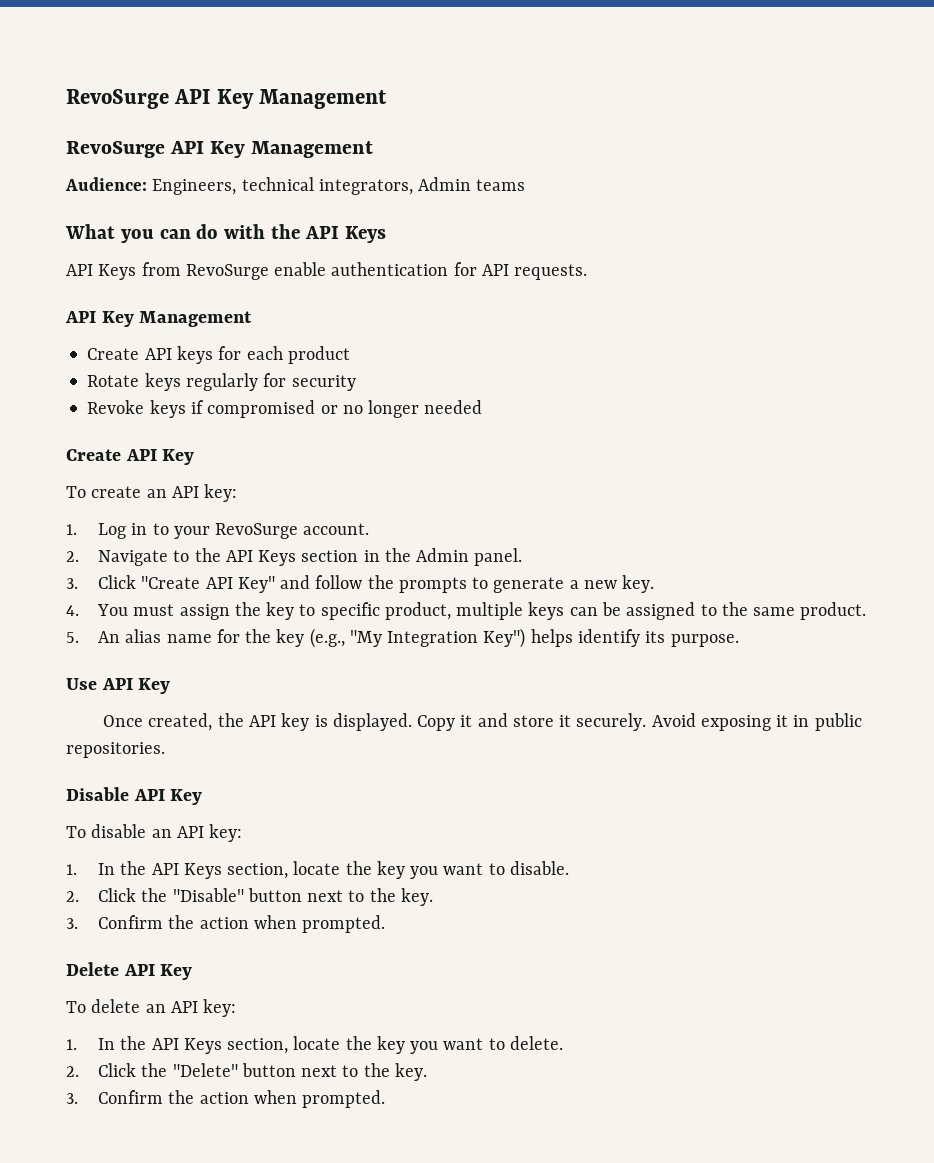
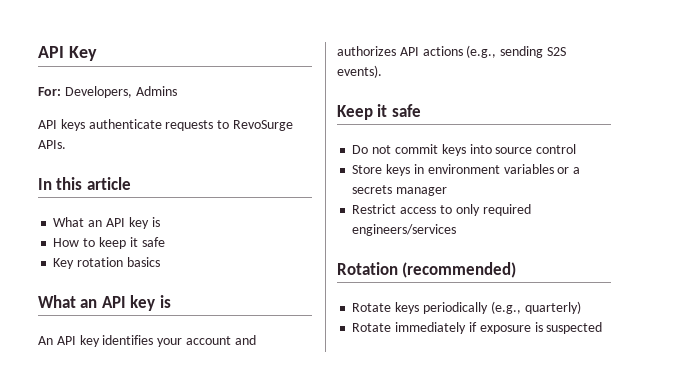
[66,89,388,109] [66,141,374,158] [65,177,526,195] [65,224,386,243] [66,262,588,280] [65,311,253,327] [87,346,350,364] [87,373,356,391] [87,400,483,418] [66,449,195,465] [66,484,238,502] [66,523,370,539] [66,548,523,566] [66,575,655,593] [66,602,867,620] [66,628,739,648] [66,678,171,694] [103,713,862,731] [66,742,165,758] [66,787,203,805] [66,824,243,842] [66,861,570,879] [66,888,433,906] [66,915,386,933] [66,962,193,980] [66,999,237,1017] [66,1036,564,1054] [66,1063,427,1081] [66,1090,386,1108] RevoSurge API Key Management // RevoSurge API Key Management // Audience: Engineers, technical integrators, Admin teams // What you can do with the API Keys // API Keys from RevoSurge enable authentication for API requests. // API Key Management // Create API keys for each product // Rotate keys regularly for security // Revoke keys if compromised or no longer needed // Create API Key // To create an API key: // 1. Log in to your RevoSurge account. // 2. Navigate to the API Keys section in the Admin panel. // 3. Click "Create API Key" and follow the prompts to generate a new key. // 4. You must assign the key to specific product, multiple keys can be assigned to the same product. // 5. An alias name for the key (e.g., "My Integration Key") helps identify its purpose. // Use API Key // Once created, the API key is displayed. Copy it and store it securely. Avoid exposing it in public repositories. // Disable API Key // To disable an API key: // 1. In the API Keys section, locate the key you want to disable. // 2. Click the "Disable" button next to the key. // 3. Confirm the action when prompted. // Delete API Key // To delete an API key: // 1. In the API Keys section, locate the key you want to delete. // 2. Click the "Delete" button next to the key. // 3. Confirm the action when prompted. -> [38,46,97,61] [38,86,177,98] [38,119,293,131] [38,140,66,149] [38,177,131,190] [53,217,160,229] [53,237,165,249] [53,257,160,269] [38,295,171,311] [38,335,256,347] [337,45,566,58] [337,65,382,78] [337,104,421,120] [352,144,577,156] [352,164,581,176] [352,185,448,196] [352,204,531,216] [352,224,457,236] [337,262,517,278] [352,301,581,314] [352,322,603,334] API Key // For: Developers, Admins // API keys authenticate requests to RevoSurge APIs. // In this article // What an API key is // How to keep it safe // Key rotation basics // What an API key is // An API key identifies your account and authorizes API actions (e.g., sending S2S events). // Keep it safe // Do not commit keys into source control // Store keys in environment variables or a secrets manager // Restrict access to only required engineers/services // Rotation (recommended) // Rotate keys periodically (e.g., quarterly) // Rotate immediately if exposure is suspected

